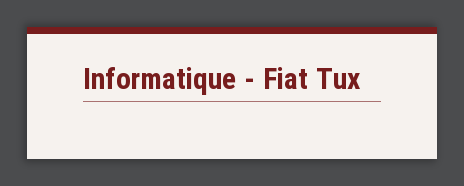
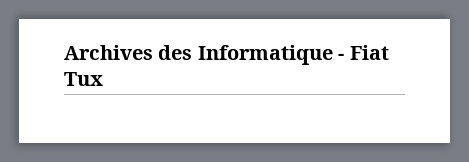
(83, 81) none -> [64,45,193,60] Archives des

